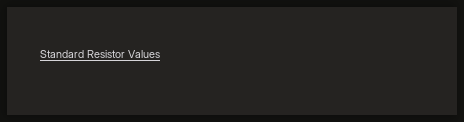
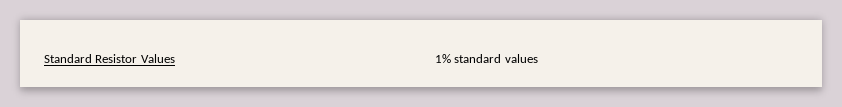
(160, 54) none -> [435,54,538,63] // 1% standard values

